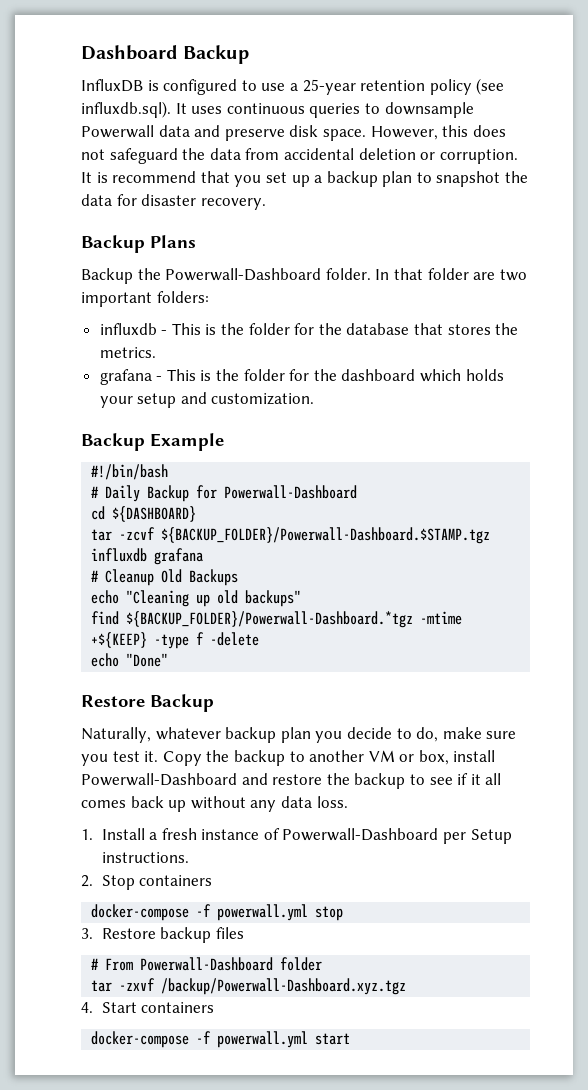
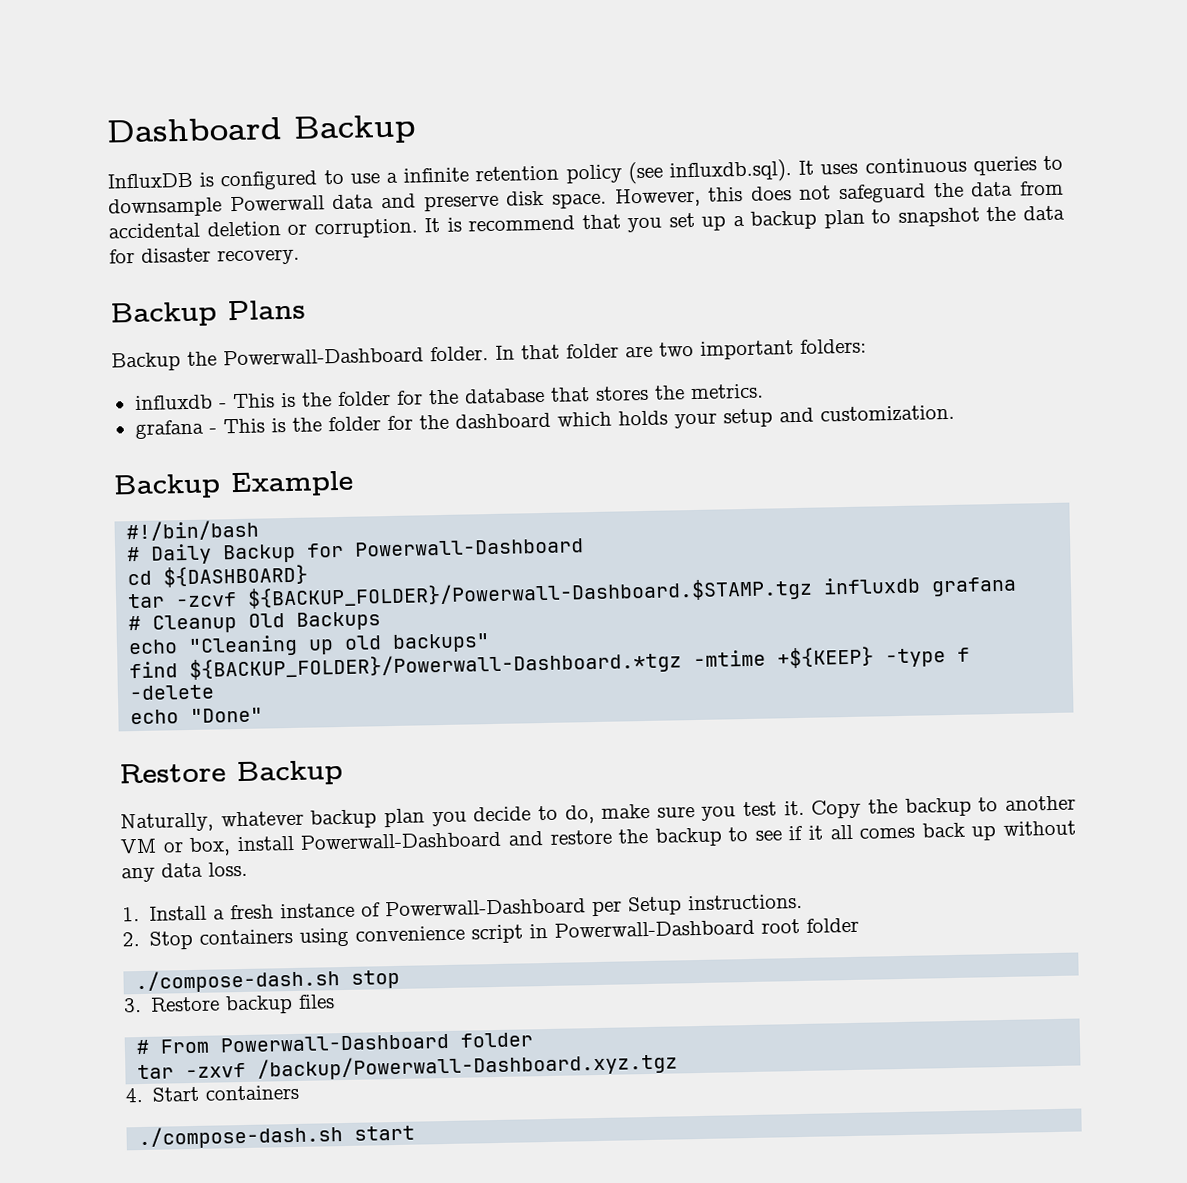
[302,79,356,95] 25-year -> [403,167,470,183] infinite
[91,904,309,921] // docker-compose -f powerwall.yml -> [299,917,860,947] [135,968,341,994] using convenience script in Powerwall-Dashboard root folder // ./compose-dash.sh
[91,1031,309,1048] docker-compose -f powerwall.yml -> [138,1124,344,1150] ./compose-dash.sh

